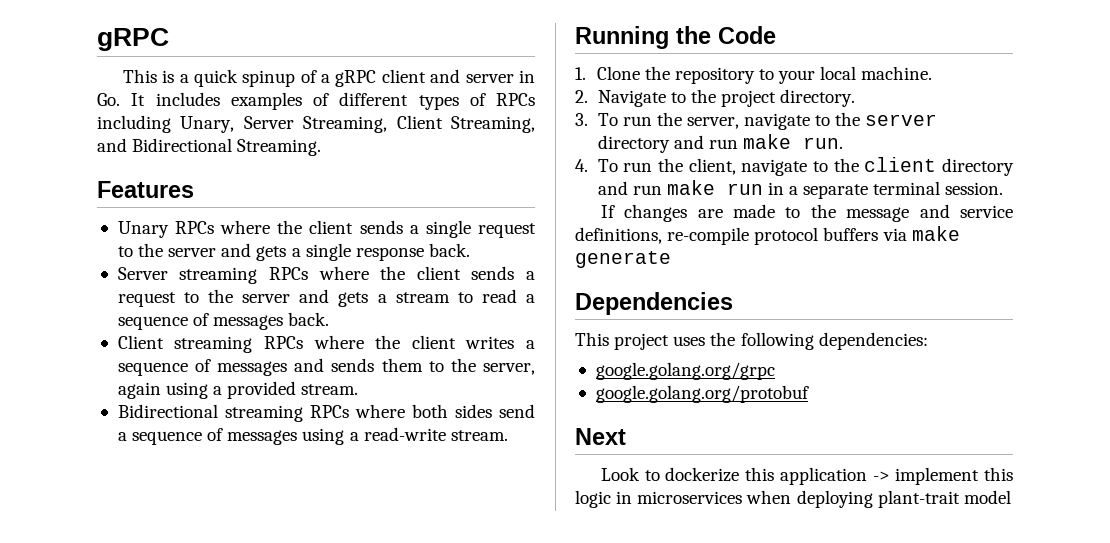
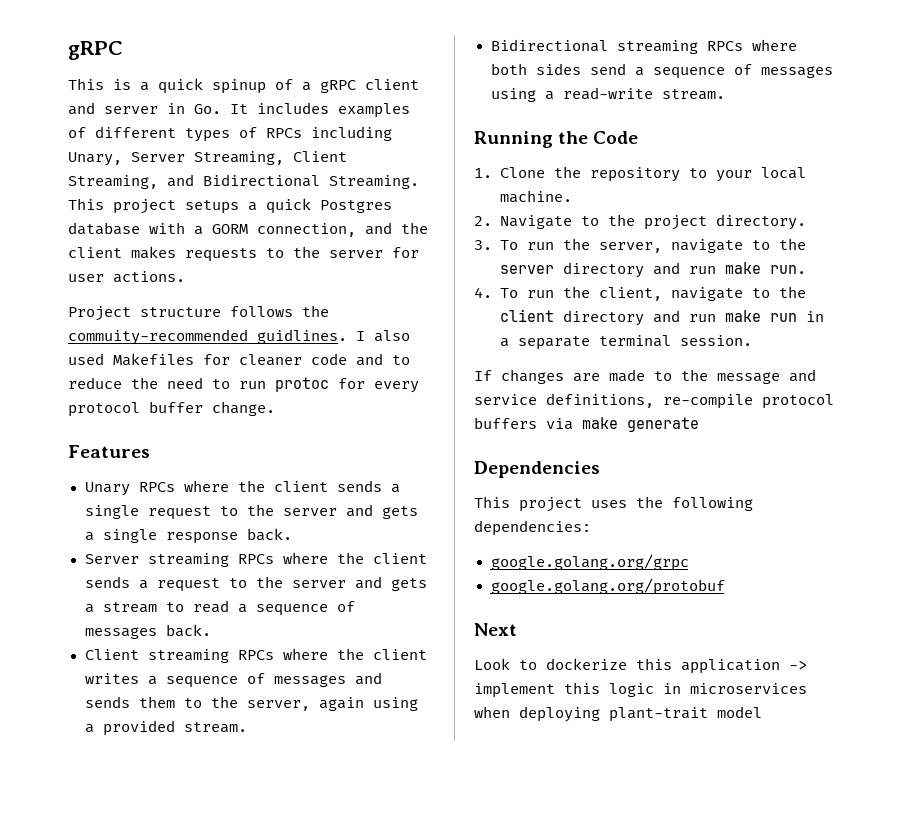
(322, 147) none -> [68,198,392,214] [68,222,428,237] [68,246,419,262] [68,271,185,283] [68,305,329,321] [68,329,410,345] [68,353,410,366] [68,377,419,393] [68,401,275,417] This project setups a quick Postgres database with a GORM connection, and the client makes requests to the server for user actions. // Project structure follows the commuity-recommended guidlines. I also used Makefiles for cleaner code and to reduce the need to run protoc for every protocol buffer change.

